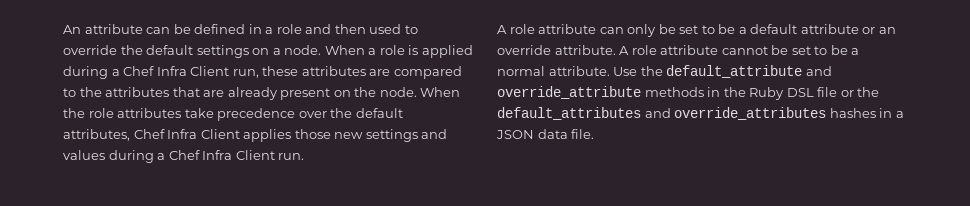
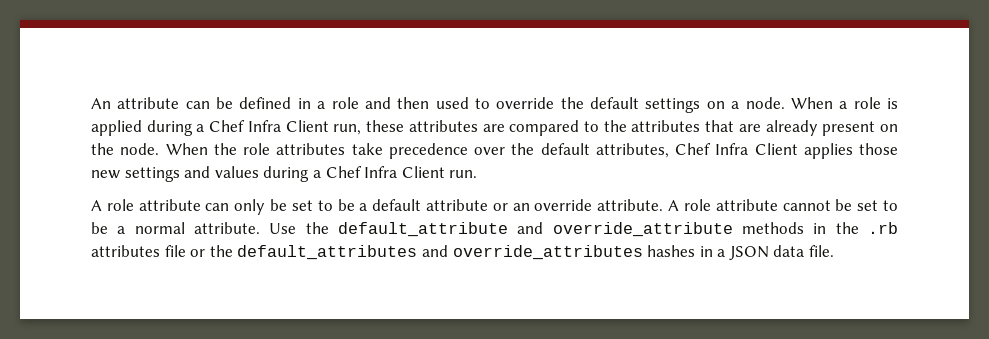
[749,87,814,100] Ruby DSL -> [868,222,898,234] [91,245,160,257] .rb attributes

